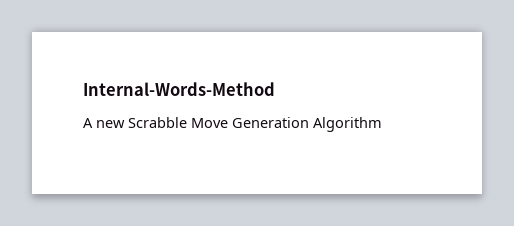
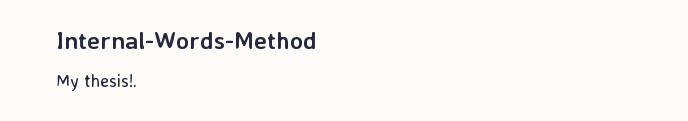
[83,117,382,132] A new Scrabble Move Generation Algorithm -> [56,74,137,91] My thesis!.

